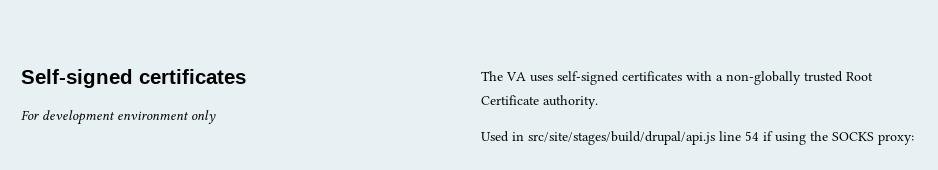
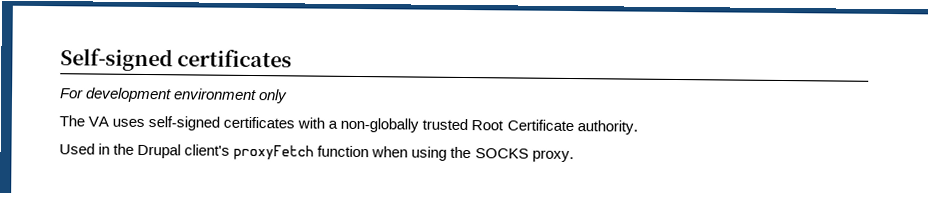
[528,131,773,145] src/site/stages/build/drupal/api.js line 54 if -> [113,143,409,161] the Drupal client's proxyFetch function when
[878,134,914,145] proxy: -> [531,149,574,163] proxy.

